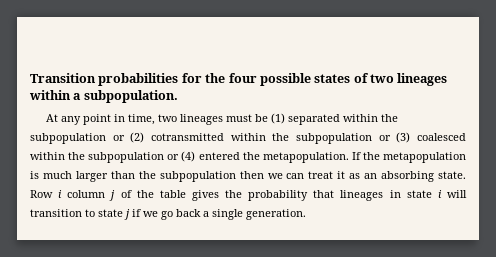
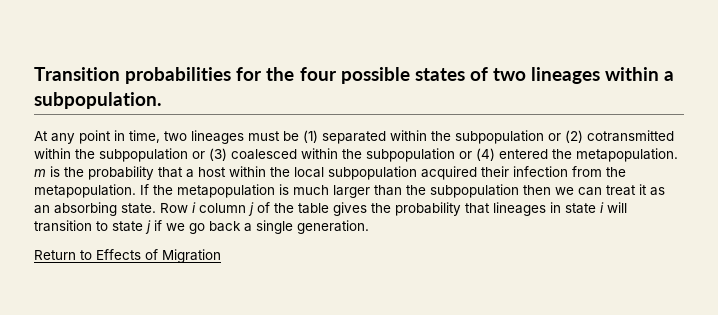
(349, 157) none -> [34,166,626,180] [34,184,136,198] m is the probability that a host within the local subpopulation acquired their infection from the metapopulation.
(306, 214) none -> [34,249,221,263] // Return to Effects of Migration

